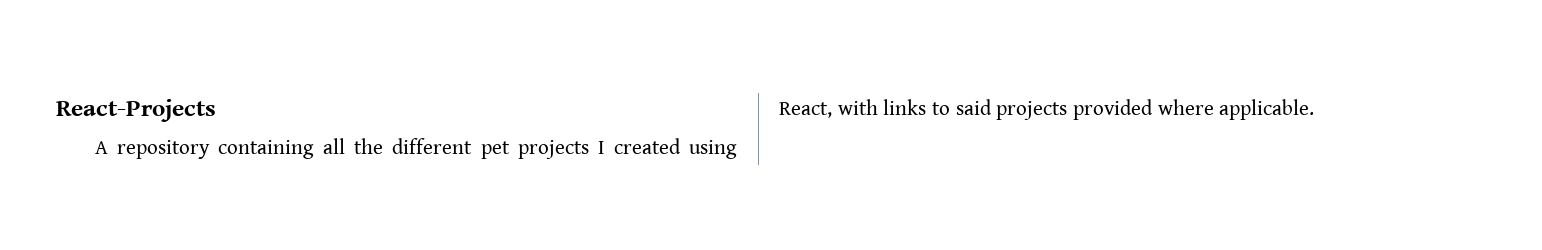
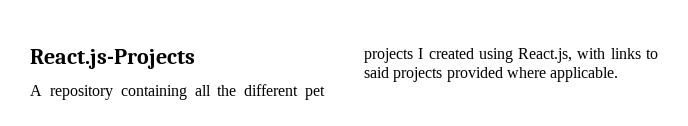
[56,99,216,122] React-Projects -> [30,49,195,69] React.js-Projects
[779,102,832,118] React, -> [518,48,573,63] React.js,

